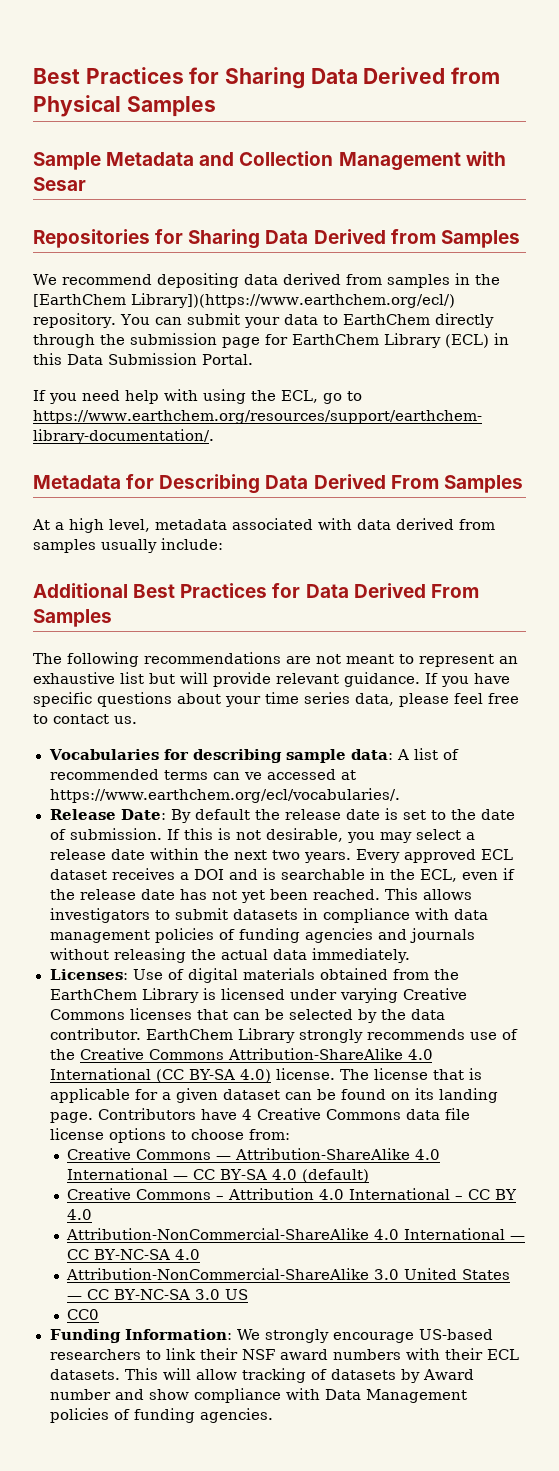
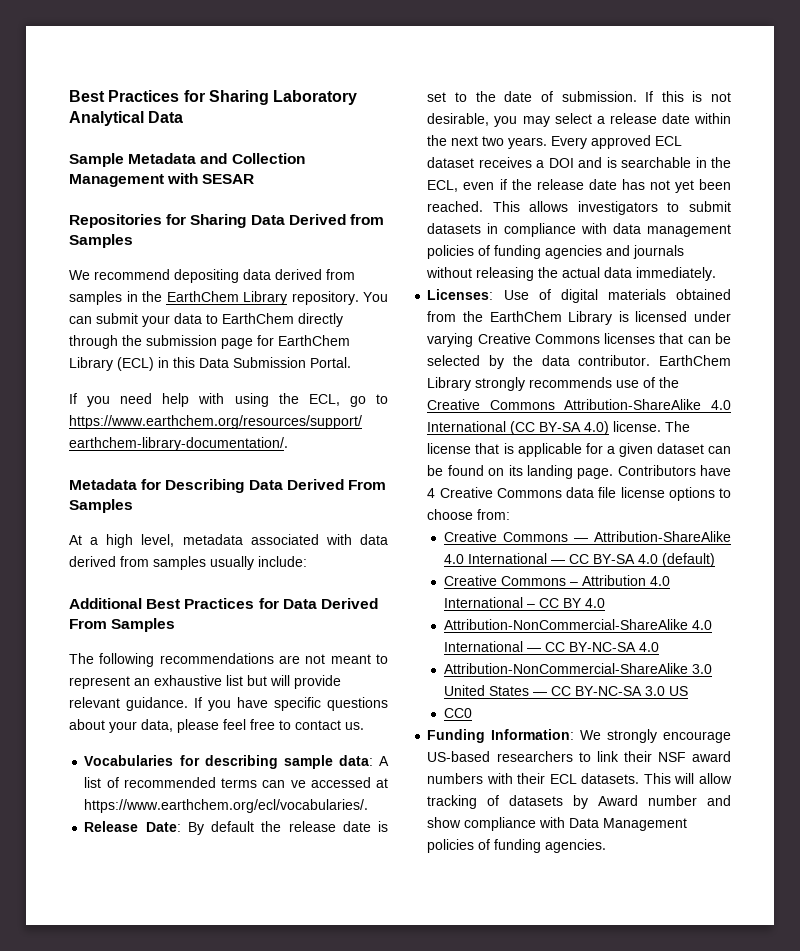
[310,67,501,84] [33,95,216,117] Data Derived from Physical Samples -> [273,90,358,105] [69,111,184,126] Laboratory Analytical Data
[33,177,86,191] Sesar -> [202,174,255,184] SESAR
[33,293,455,308] [EarthChem Library])(https://www.earthchem.org/ecl/) -> [166,291,287,305] EarthChem Library
[265,692,350,704] time series -> (137, 727) none

